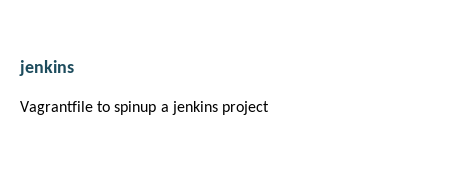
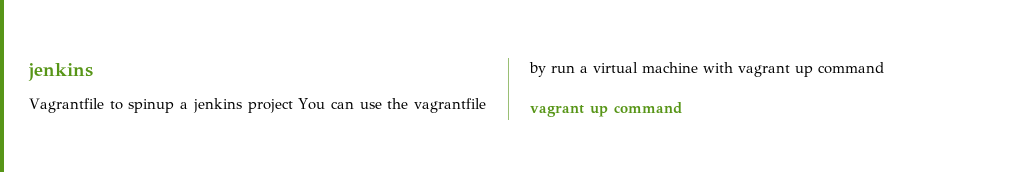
(269, 108) none -> [298,98,486,113] [529,62,884,77] [530,102,682,117] You can use the vagrantfile by run a virtual machine with vagrant up command // vagrant up command

